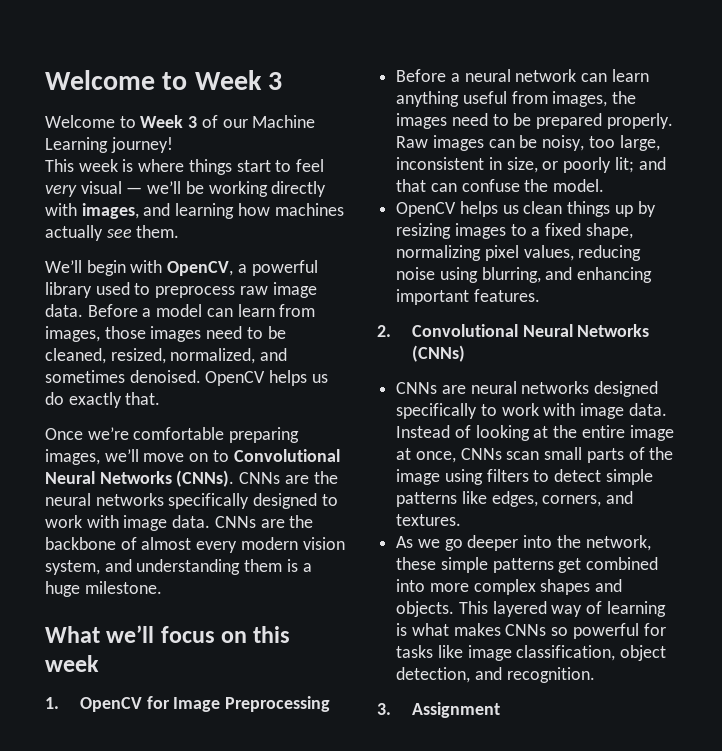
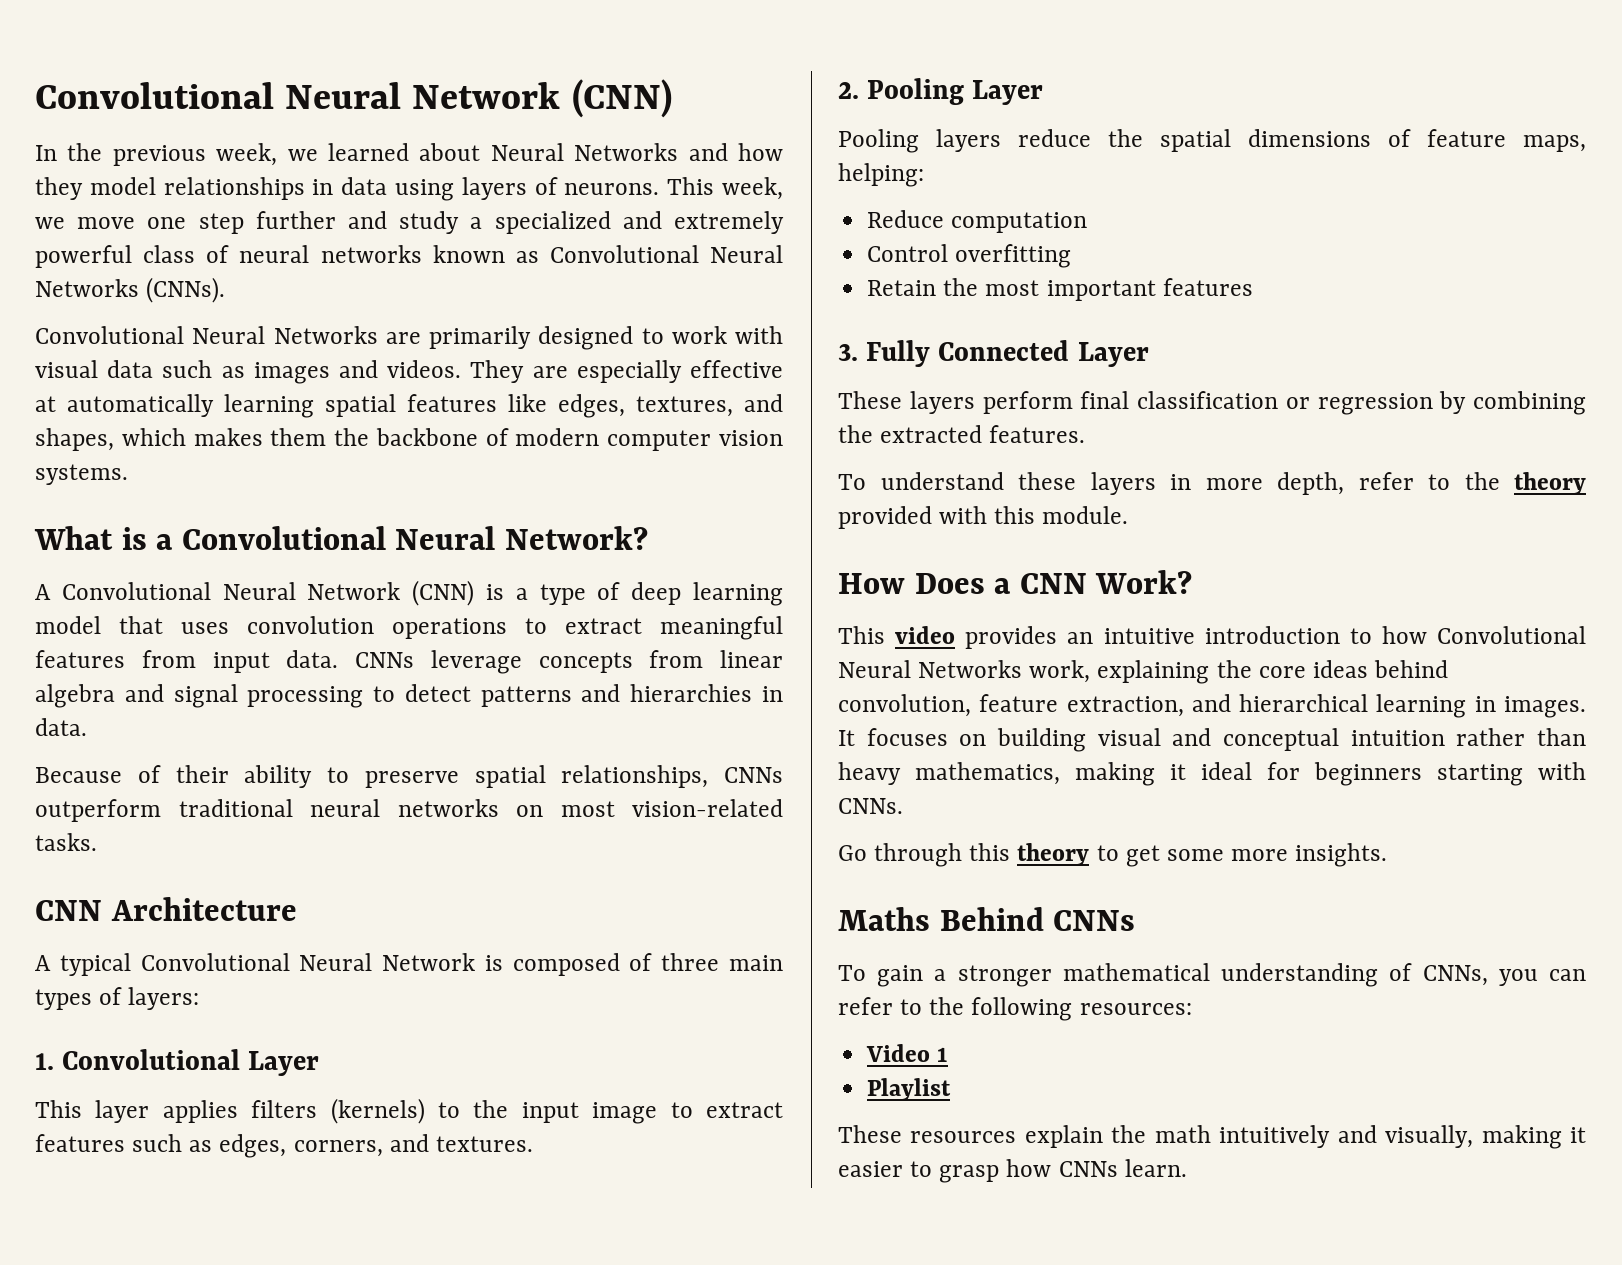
[45,70,283,90] [45,115,316,128] [45,137,173,153] [45,159,325,175] [45,181,327,197] [45,203,344,219] [45,225,180,241] [45,260,318,276] [45,282,317,298] [45,304,316,317] [45,326,286,342] [45,348,288,364] [45,370,328,386] [45,392,161,408] [45,427,300,443] [45,449,340,465] [45,470,338,487] [45,493,338,509] [45,515,314,531] [45,537,345,553] [45,559,312,575] [45,581,162,597] [45,625,291,643] [45,655,99,672] [45,696,330,712] [396,69,649,82] [396,91,637,107] [396,113,673,129] [396,135,660,151] [396,157,666,173] [396,179,605,192] [396,201,656,217] [396,223,633,239] [396,245,642,261] [396,267,653,283] [396,289,540,305] [377,324,650,337] [411,345,465,362] [396,381,659,397] [396,403,667,419] [396,425,674,441] [396,447,674,463] [396,469,653,485] [396,491,634,507] [396,514,462,526] [396,535,651,551] [396,557,659,573] [396,579,623,595] [396,601,666,617] [396,623,666,639] [396,645,667,661] [396,667,595,683] [377,702,500,718] Welcome to Week 3 // Welcome to Week 3 of our Machine Learning journey! // This week is where things start to feel very visual — we’ll be working directly with images, and learning how machines actually see them. // We’ll begin with OpenCV, a powerful library used to preprocess raw image data. Before a model can learn from images, those images need to be cleaned, resized, normalized, and sometimes denoised. OpenCV helps us do exactly that. // Once we’re comfortable preparing images, we’ll move on to Convolutional Neural Networks (CNNs). CNNs are the neural networks specifically designed to work with image data. CNNs are the backbone of almost every modern vision system, and understanding them is a huge milestone. // What we’ll focus on this week // 1. OpenCV for Image Preprocessing // Before a neural network can learn anything useful from images, the images need to be prepared properly. Raw images can be noisy, too large, inconsistent in size, or poorly lit; and that can confuse the model. // OpenCV helps us clean things up by resizing images to a fixed shape, normalizing pixel values, reducing noise using blurring, and enhancing important features. // 2. Convolutional Neural Networks (CNNs) // CNNs are neural networks designed specifically to work with image data. Instead of looking at the entire image at once, CNNs scan small parts of the image using filters to detect simple patterns like edges, corners, and textures. // As we go deeper into the network, these simple patterns get combined into more complex shapes and objects. This layered way of learning is what makes CNNs so powerful for tasks like image classification, object detection, and recognition. // 3. Assignment -> [35,79,672,118] [35,143,783,166] [35,177,783,201] [35,211,785,234] [35,245,783,268] [35,277,226,303] [35,326,783,350] [35,360,784,384] [35,394,783,418] [35,428,783,451] [35,464,128,485] [34,526,648,550] [35,580,783,606] [35,616,783,640] [35,650,783,674] [35,684,784,708] [35,718,87,736] [35,765,783,788] [35,799,783,822] [35,833,97,851] [35,897,297,921] [35,953,784,976] [35,987,200,1010] [35,1049,320,1076] [35,1098,783,1124] [35,1134,533,1158] [838,78,1044,105] [838,129,1586,153] [838,163,924,187] [867,210,1088,233] [867,244,1072,268] [867,278,1253,301] [838,340,1149,367] [838,391,1586,415] [838,425,1086,443] [838,472,1586,495] [838,506,1129,529] [838,570,1193,594] [838,626,1586,649] [838,660,1449,684] [838,694,1586,718] [838,728,1586,752] [838,762,1586,786] [838,798,903,814] [838,843,1388,867] [838,907,1136,931] [838,963,1586,987] [838,997,1192,1021] [866,1044,949,1062] [867,1078,952,1101] [838,1125,1586,1149] [838,1159,1187,1183] Convolutional Neural Network (CNN) // In the previous week, we learned about Neural Networks and how they model relationships in data using layers of neurons. This week, we move one step further and study a specialized and extremely powerful class of neural networks known as Convolutional Neural Networks (CNNs). // Convolutional Neural Networks are primarily designed to work with visual data such as images and videos. They are especially effective at automatically learning spatial features like edges, textures, and shapes, which makes them the backbone of modern computer vision systems. // What is a Convolutional Neural Network? // A Convolutional Neural Network (CNN) is a type of deep learning model that uses convolution operations to extract meaningful features from input data. CNNs leverage concepts from linear algebra and signal processing to detect patterns and hierarchies in data. // Because of their ability to preserve spatial relationships, CNNs outperform traditional neural networks on most vision-related tasks. // CNN Architecture // A typical Convolutional Neural Network is composed of three main types of layers: // 1. Convolutional Layer // This layer applies filters (kernels) to the input image to extract features such as edges, corners, and textures. // 2. Pooling Layer // Pooling layers reduce the spatial dimensions of feature maps, helping: // Reduce computation // Control overfitting // Retain the most important features // 3. Fully Connected Layer // These layers perform final classification or regression by combining the extracted features. // To understand these layers in more depth, refer to the theory provided with this module. // How Does a CNN Work? // This video provides an intuitive introduction to how Convolutional Neural Networks work, explaining the core ideas behind convolution, feature extraction, and hierarchical learning in images. It focuses on building visual and conceptual intuition rather than heavy mathematics, making it ideal for beginners starting with CNNs. // Go through this theory to get some more insights. // Maths Behind CNNs // To gain a stronger mathematical understanding of CNNs, you can refer to the following resources: // Video 1 // Playlist // These resources explain the math intuitively and visually, making it easier to grasp how CNNs learn.

